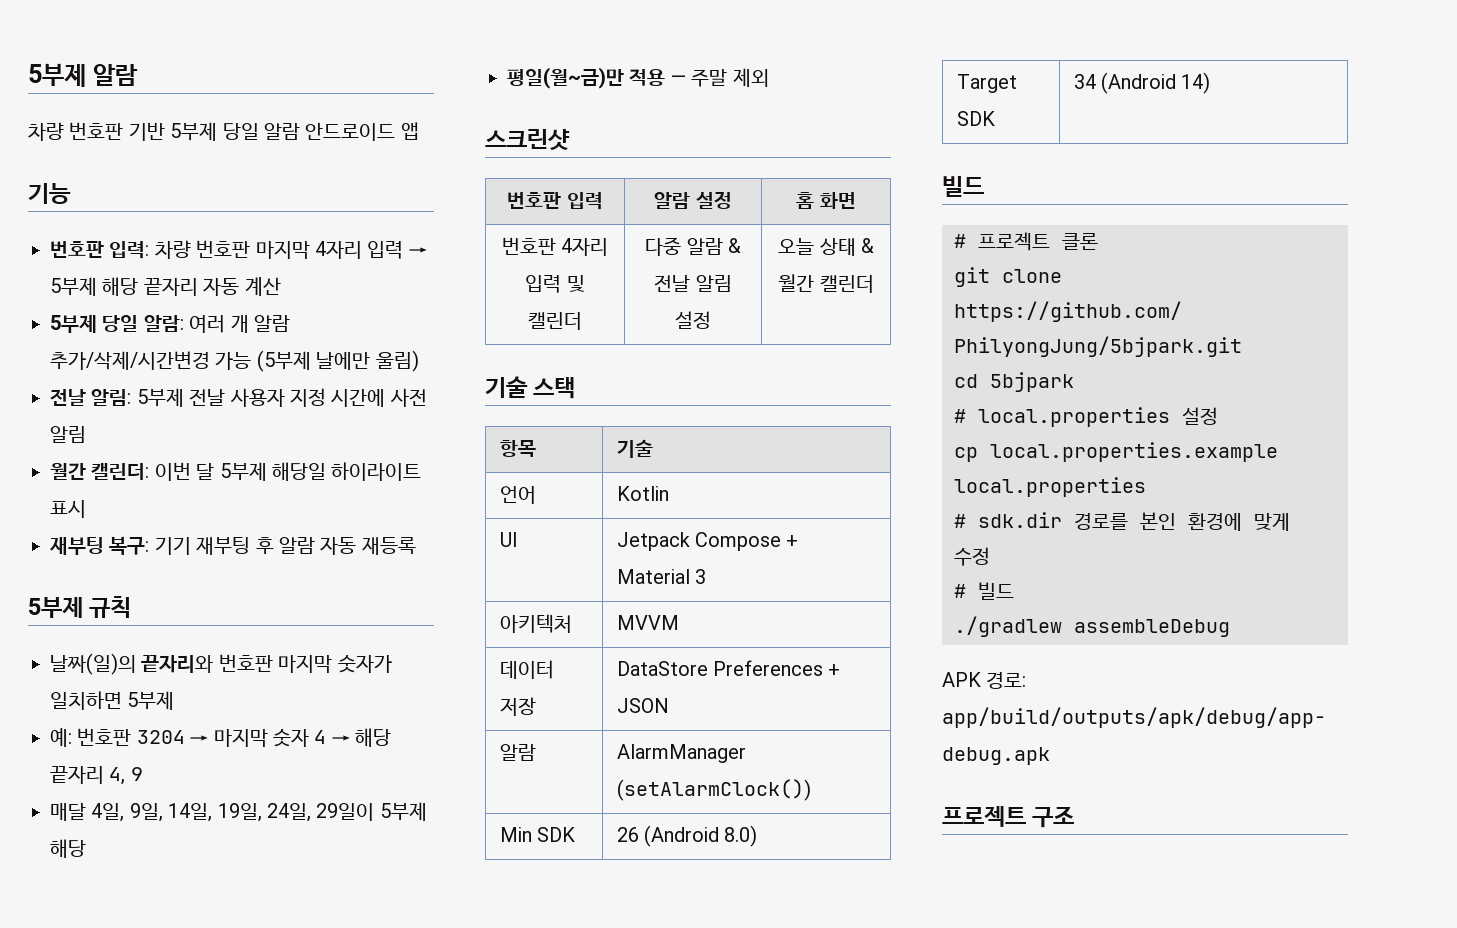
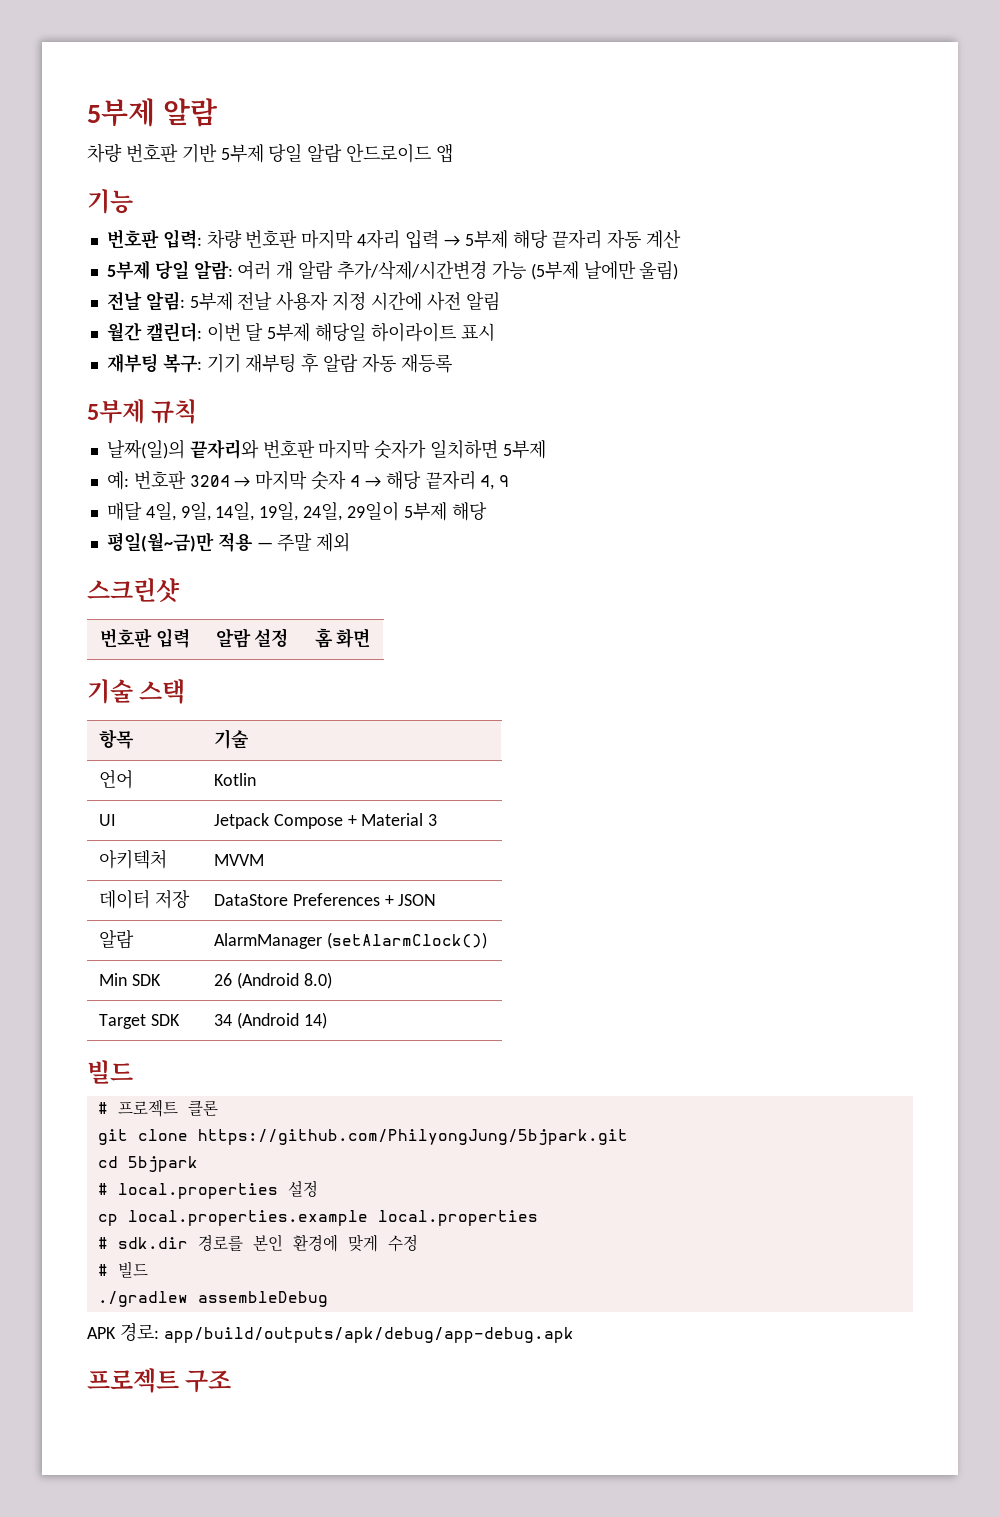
[501,237,609,256] [525,275,585,293] [528,312,582,330] [645,237,741,256] [654,275,732,292] [675,311,711,329] [778,238,874,256] [778,274,874,293] // 번호판 4자리 입력 및 캘린더 | 다중 알람 & 전날 알림 설정 | 오늘 상태 & 월간 캘린더 -> (371, 638) none

